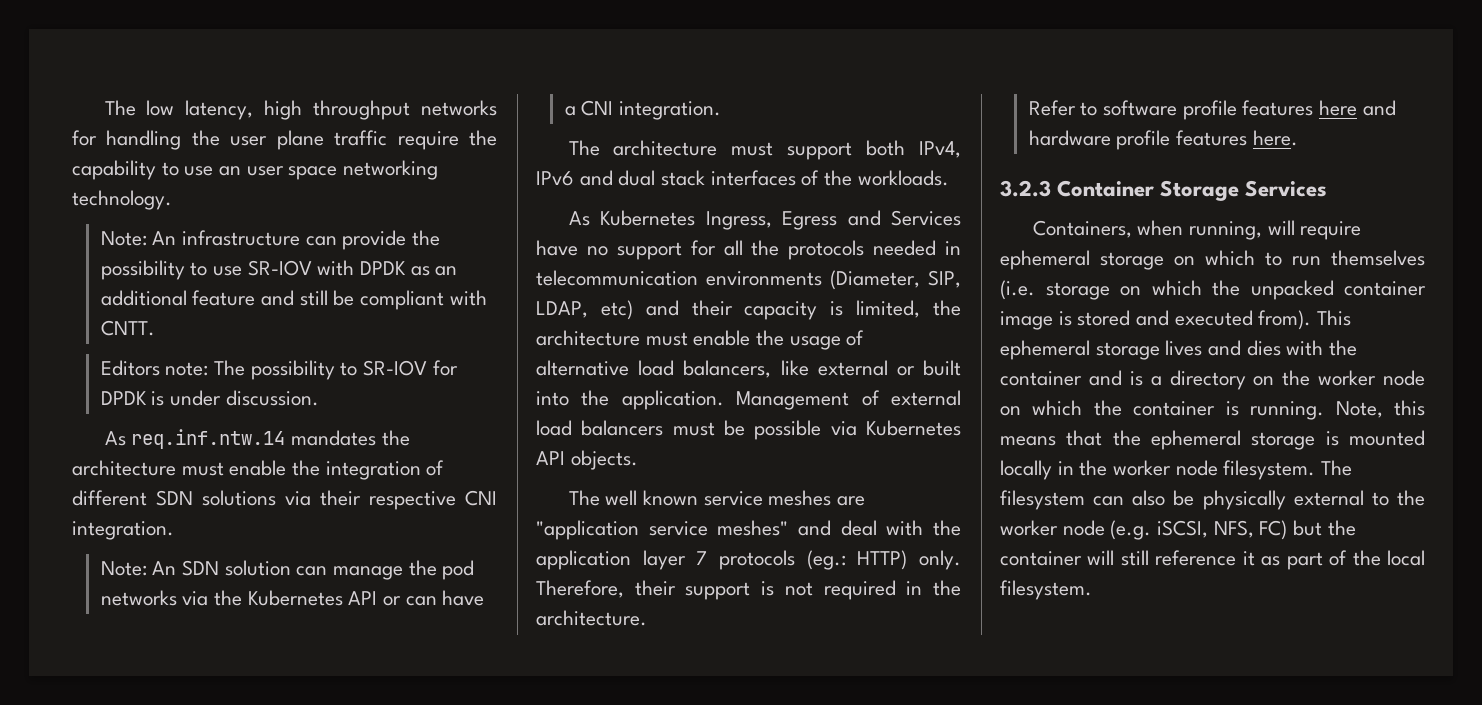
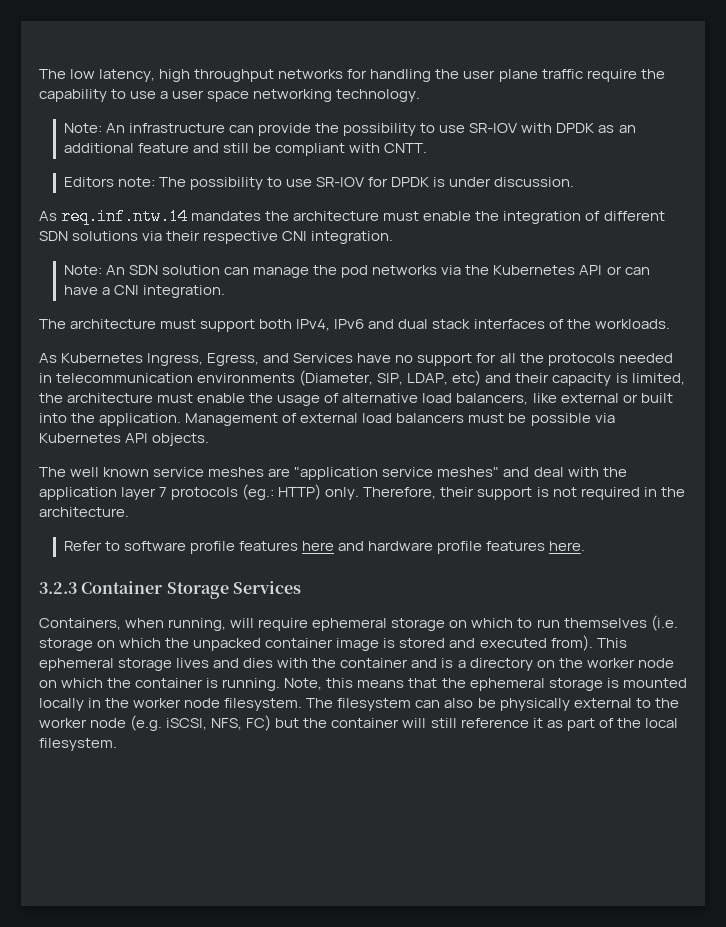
[219,166,242,176] an -> [160,91,169,99] a
(358, 369) none -> [286,179,313,187] use
[782,211,838,230] Egress -> [207,353,260,366] Egress,

